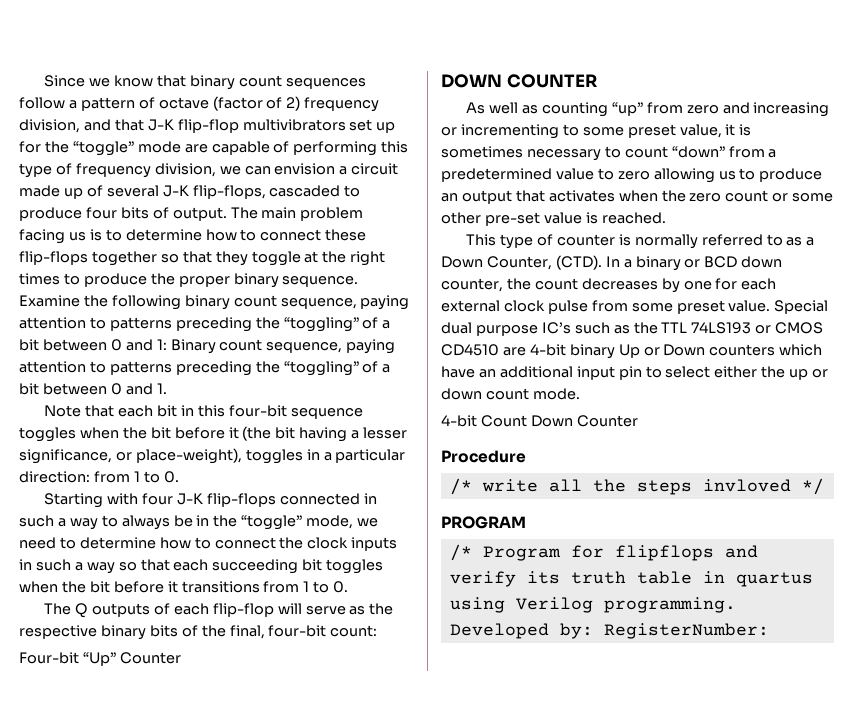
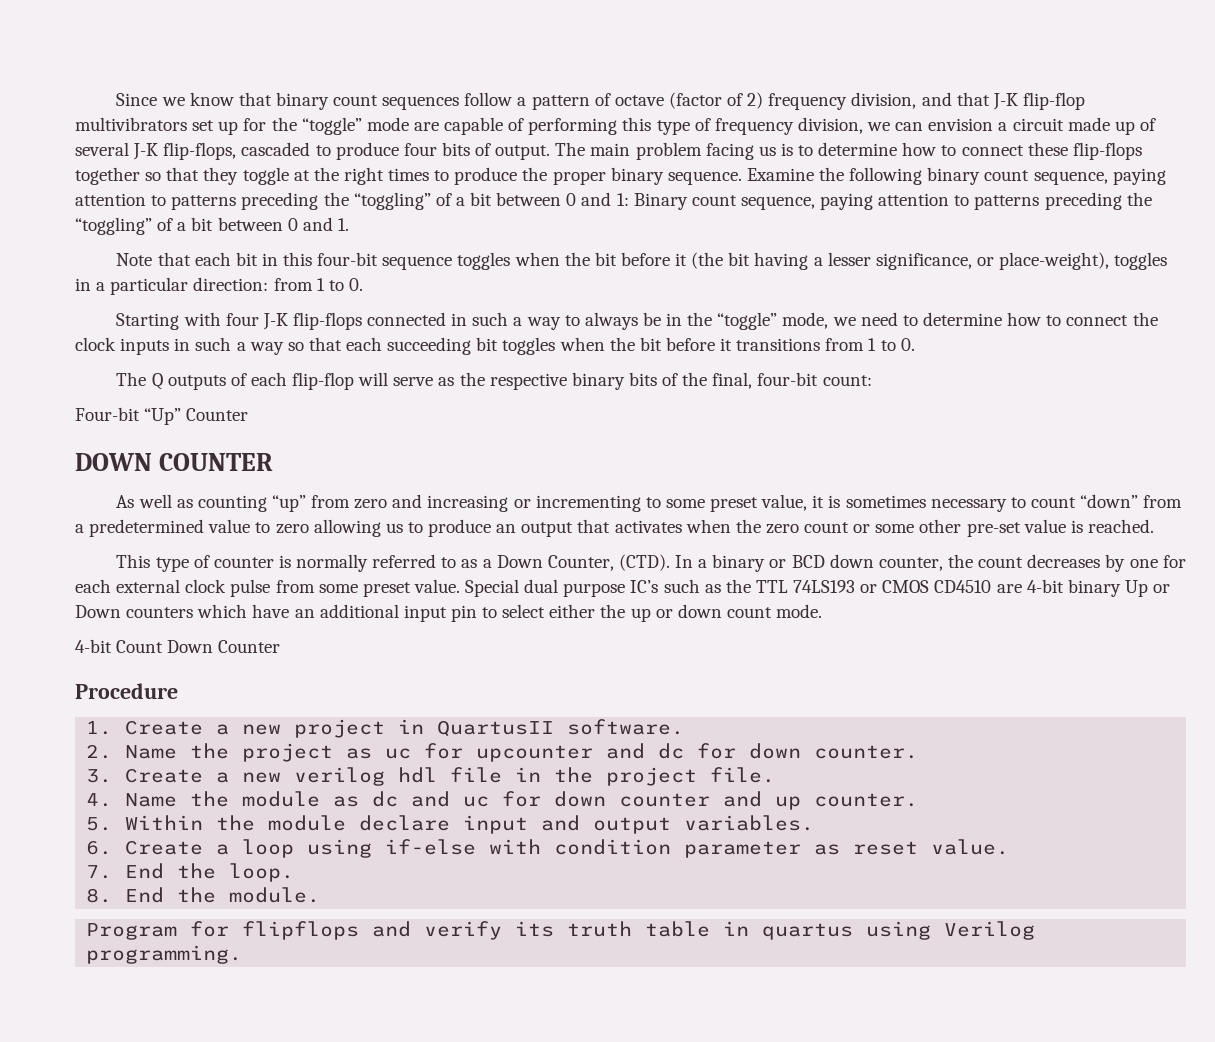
[449,478,824,495] [441,516,526,529] [449,544,472,561] /* write all the steps invloved */ // PROGRAM // /* -> [86,719,685,738] [86,743,919,762] [86,767,776,786] [86,791,919,810] [86,815,815,834] [86,839,1010,858] [86,863,295,882] [86,887,321,903] 1. Create a new project in QuartusII software. // 2. Name the project as uc for upcounter and dc for down counter. // 3. Create a new verilog hdl file in the project file. // 4. Name the module as dc and uc for down counter and up counter. // 5. Within the module declare input and output variables. // 6. Create a loop using if-else with condition parameter as reset value. // 7. End the loop. // 8. End the module. //
[449,623,769,639] Developed by: RegisterNumber: -> (243, 954) none

